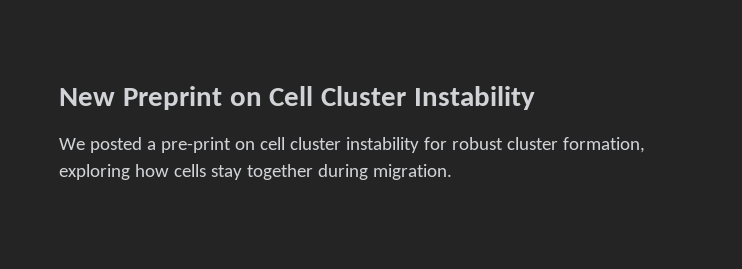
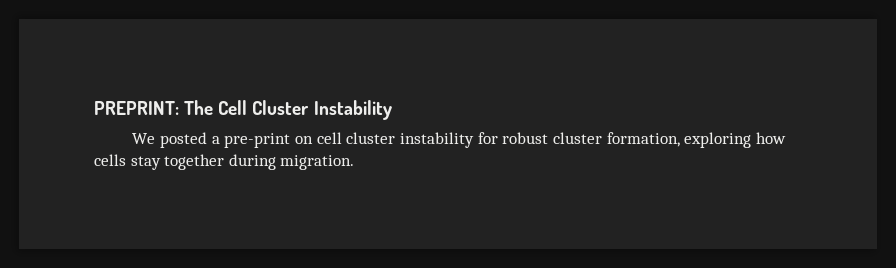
[59,86,262,110] New Preprint on -> [94,100,214,115] PREPRINT: The

